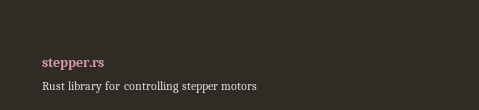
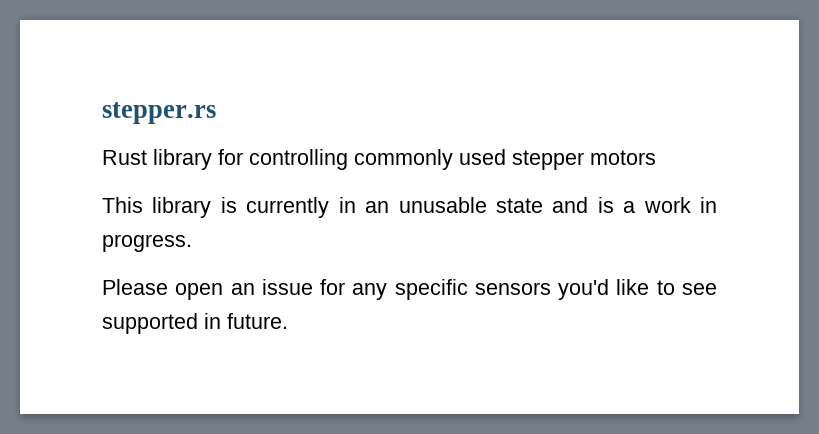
(179, 87) none -> [354,149,506,170] commonly used
(258, 86) none -> [102,197,717,218] [102,234,192,252] [102,279,717,300] [102,313,288,334] // This library is currently in an unusable state and is a work in progress. // Please open an issue for any specific sensors you'd like to see supported in future.

